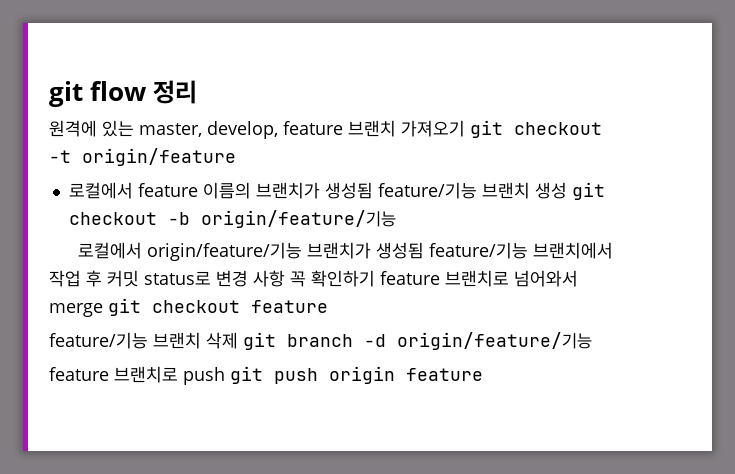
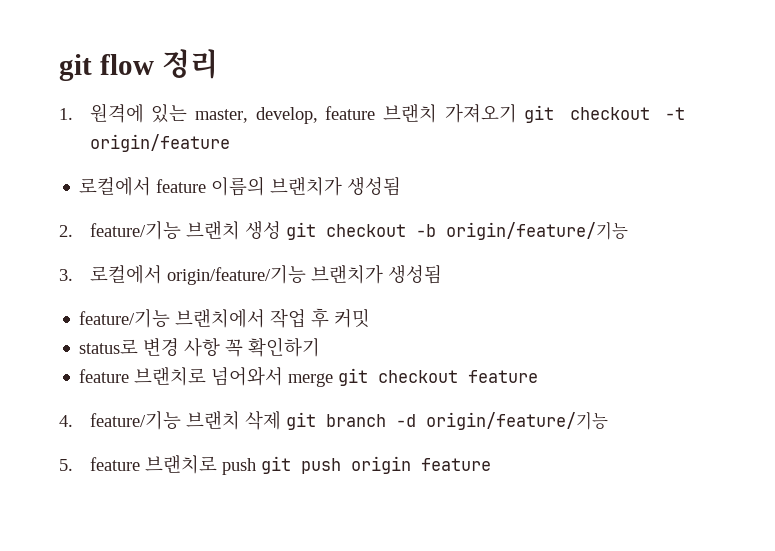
(197, 92) none -> [59,108,73,120] 1.
(373, 190) none -> [59,225,73,237] // 2.
(396, 219) none -> [59,269,73,281] 3.
(424, 250) none -> (442, 274) //
(139, 278) none -> (371, 318) //
(375, 278) none -> (321, 347) //
(328, 306) none -> [59,415,73,427] 4.
(592, 341) none -> [59,459,73,471] 5.

